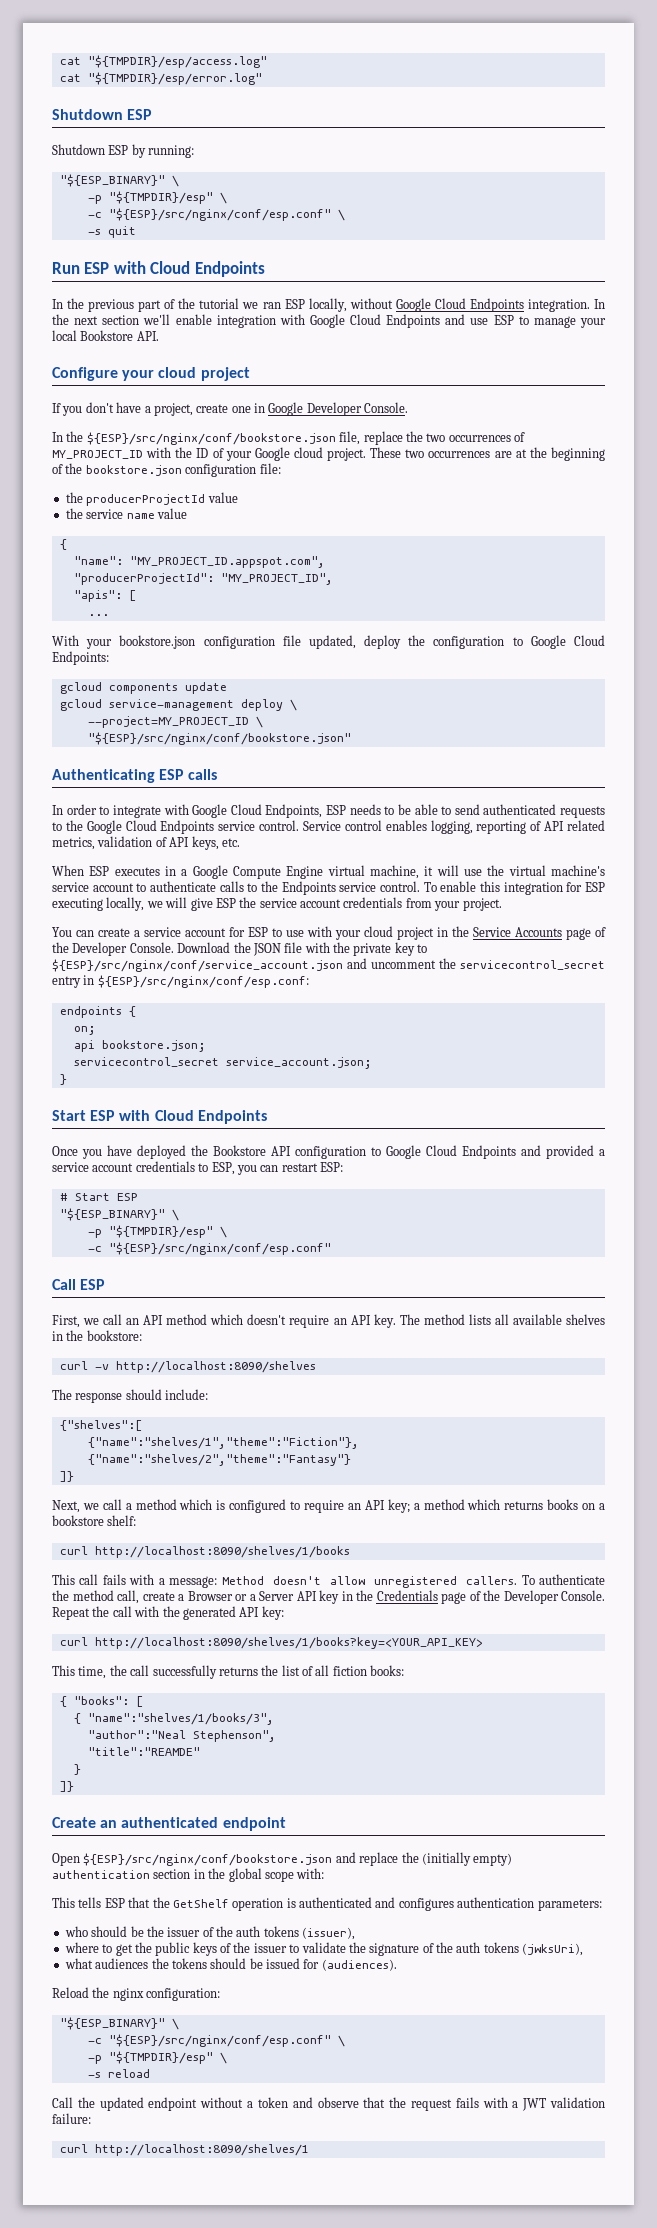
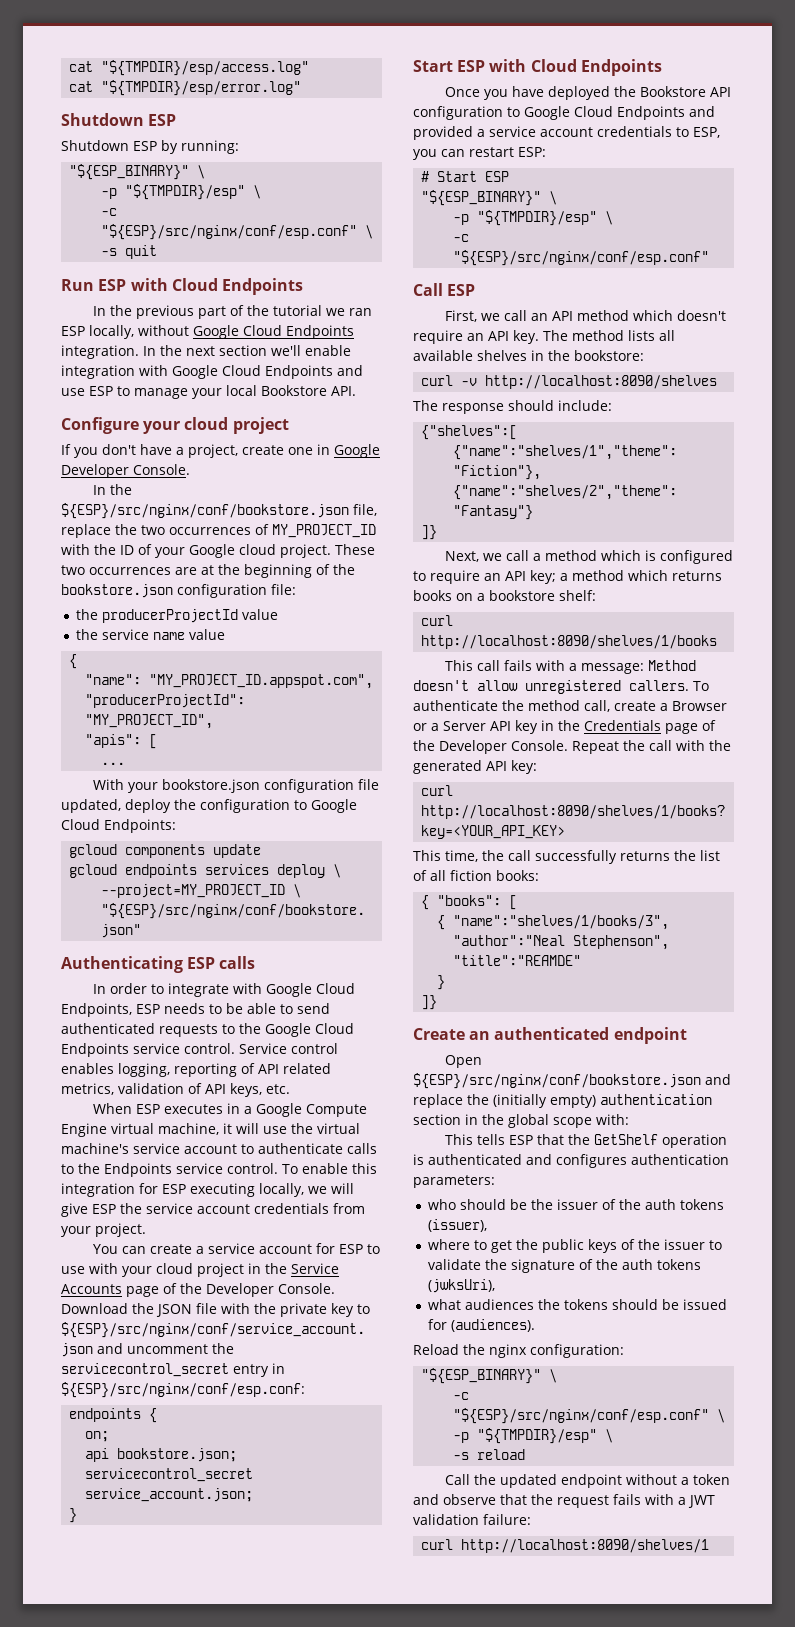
[108,699,234,711] service-management -> [125,864,270,878] endpoints services

